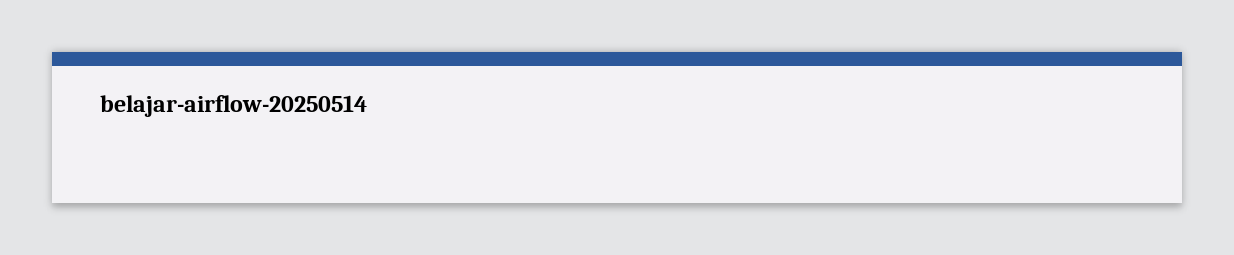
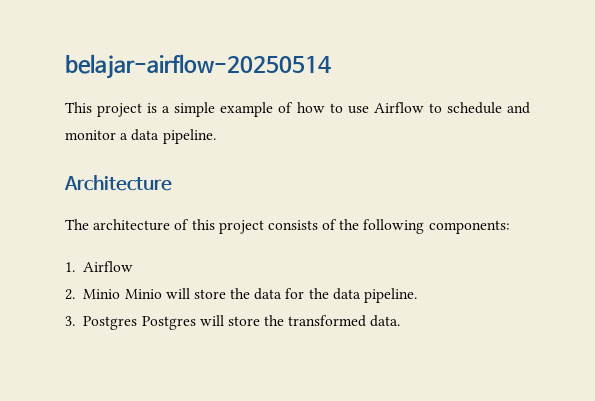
(367, 106) none -> [65,102,531,117] [65,129,216,144] [64,175,172,191] [65,219,510,234] [65,261,134,272] [65,288,418,303] [65,315,401,330] // This project is a simple example of how to use Airflow to schedule and monitor a data pipeline. // Architecture // The architecture of this project consists of the following components: // 1. Airflow // 2. Minio Minio will store the data for the data pipeline. // 3. Postgres Postgres will store the transformed data.

